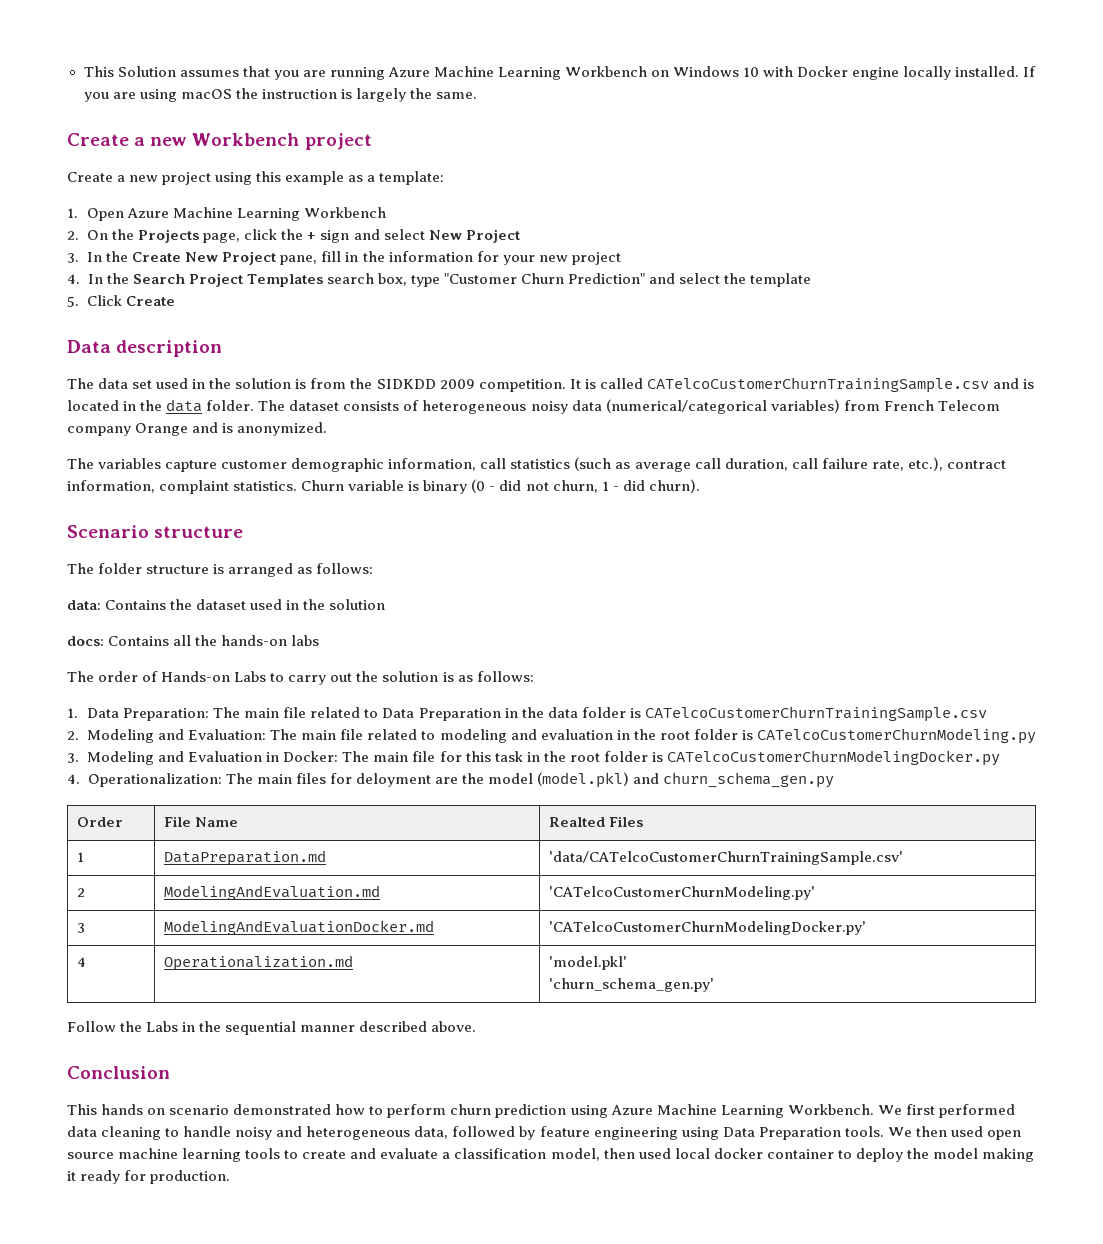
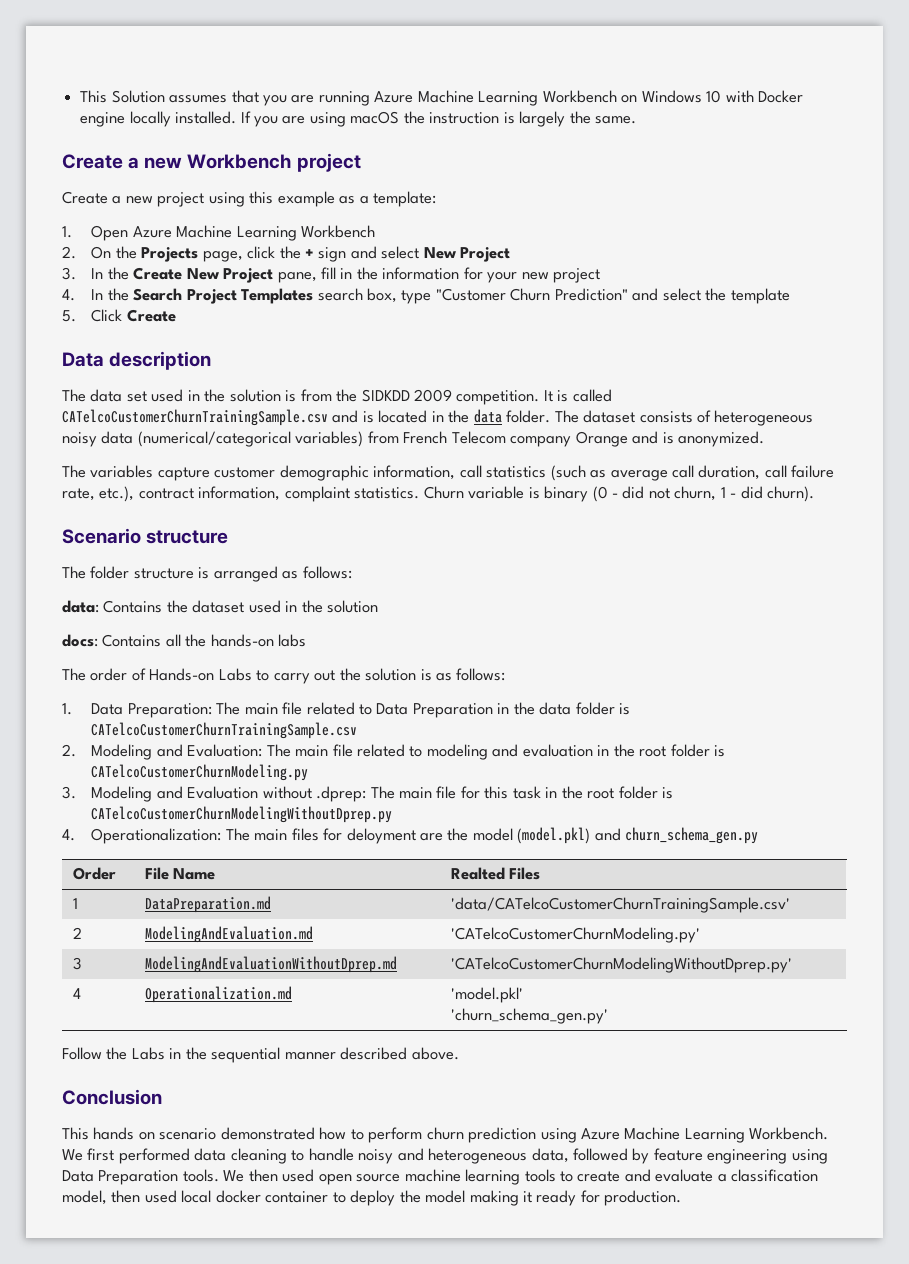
[266,751,339,762] in Docker: -> [262,786,367,802] without .dprep:
[666,750,1000,766] CATelcoCustomerChurnModelingDocker.py -> [91,806,393,823] CATelcoCustomerChurnModelingWithoutDprep.py
[163,920,434,935] [548,921,866,935] ModelingAndEvaluationDocker.md | 'CATelcoCustomerChurnModelingDocker.py' -> [144,956,397,973] [450,957,792,973] ModelingAndEvaluationWithoutDprep.md | 'CATelcoCustomerChurnModelingWithoutDprep.py'

